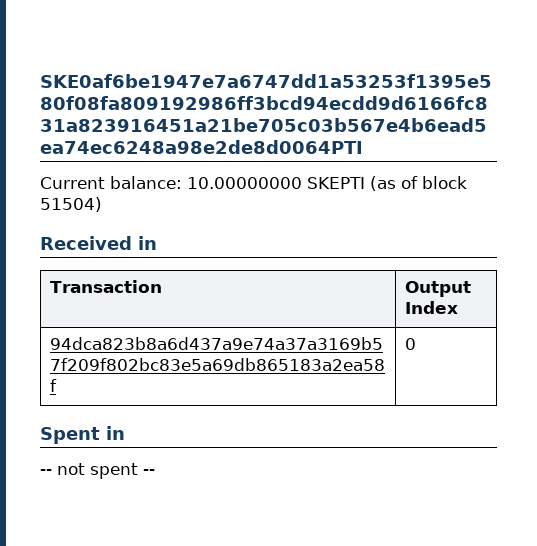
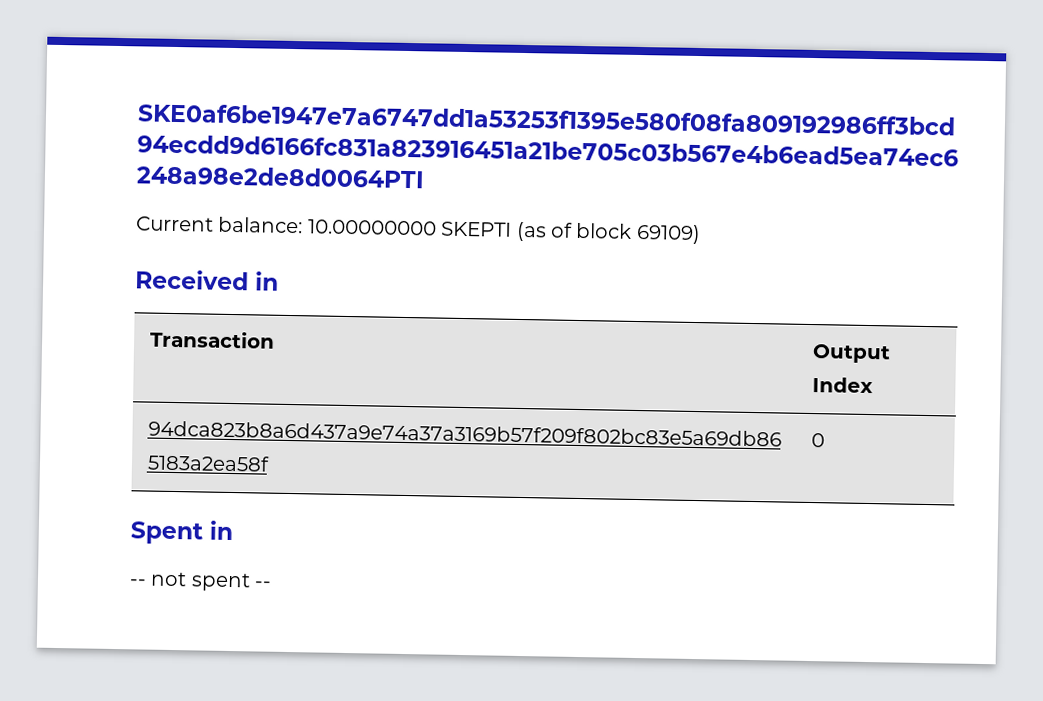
[40,197,102,212] 51504) -> [635,223,701,245] 69109)

